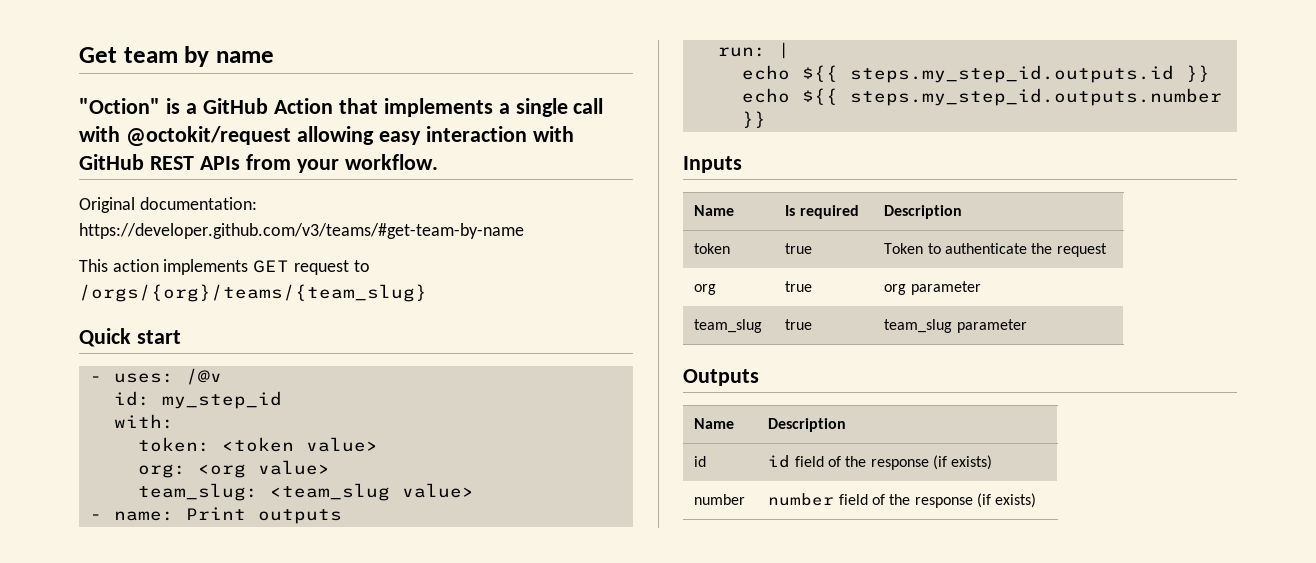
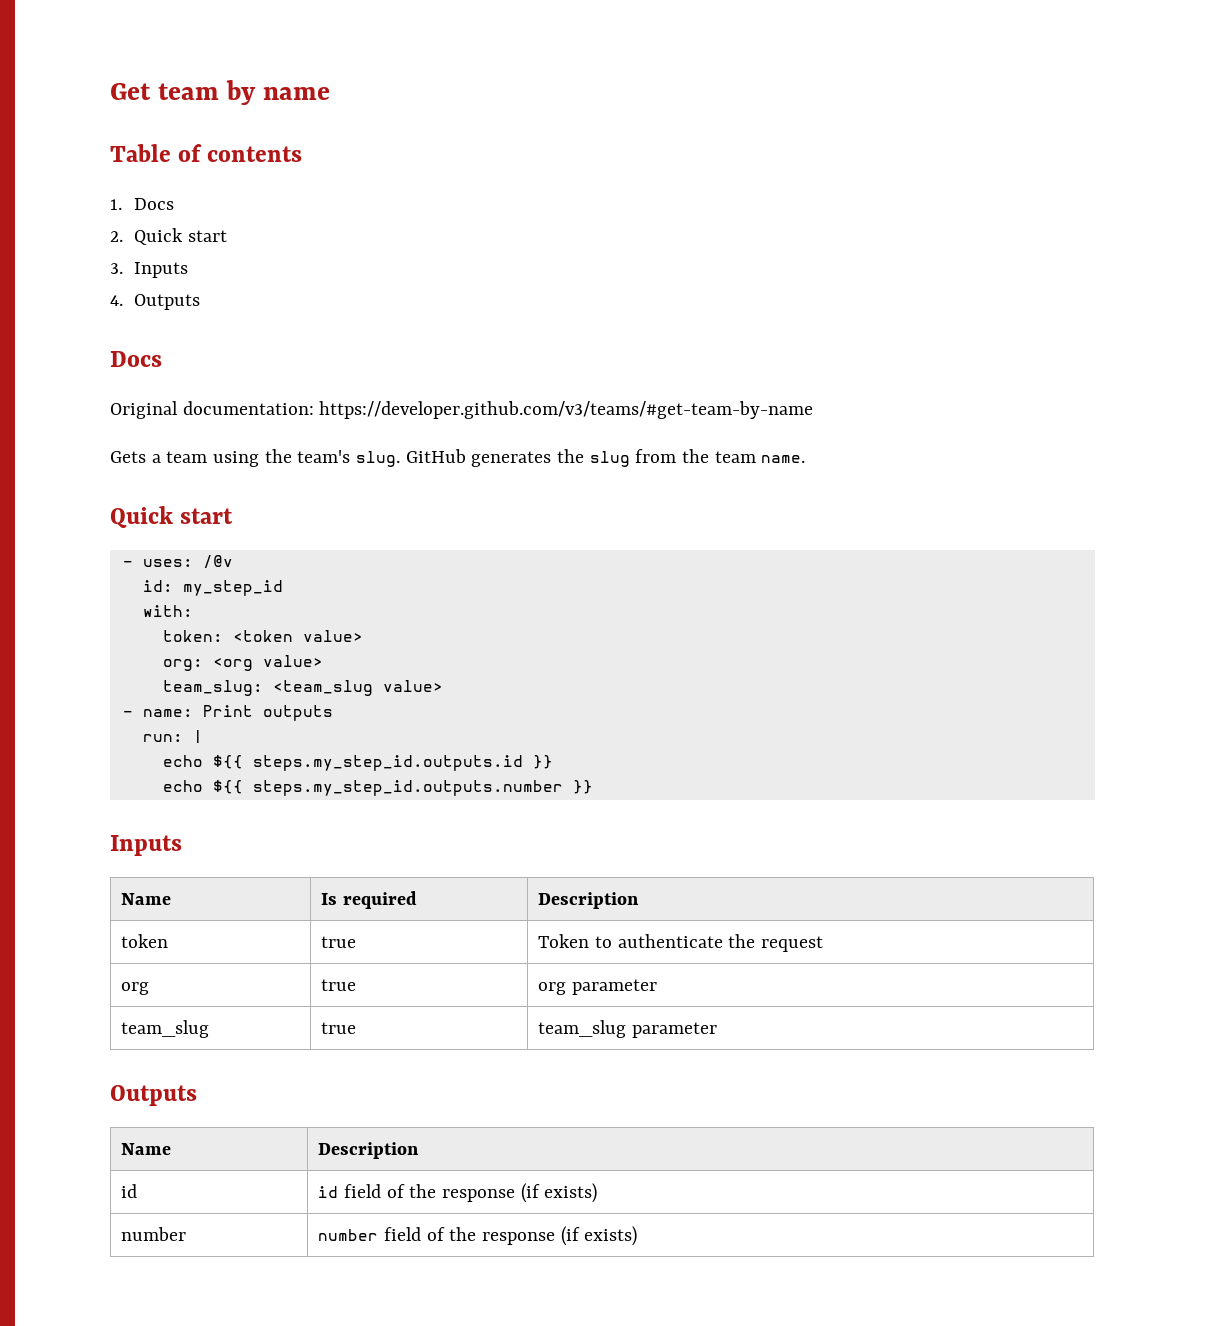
[79,98,604,117] [79,126,574,147] [79,154,438,173] [79,197,257,213] [79,223,524,239] [79,259,370,275] [79,284,427,302] "Oction" is a GitHub Action that implements a single call with @octokit/request allowing easy interaction with GitHub REST APIs from your workflow. // Original documentation: https://developer.github.com/v3/teams/#get-team-by-name // This action implements GET request to /orgs/{org}/teams/{team_slug} -> [110,144,303,162] [110,198,175,210] [110,228,227,245] [110,262,189,278] [110,294,201,310] [110,351,162,367] [110,401,814,419] [110,449,806,467] Table of contents // 1. Docs // 2. Quick start // 3. Inputs // 4. Outputs // Docs // Original documentation: https://developer.github.com/v3/teams/#get-team-by-name // Gets a team using the team's slug. GitHub generates the slug from the team name.

